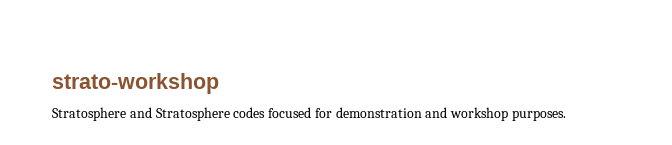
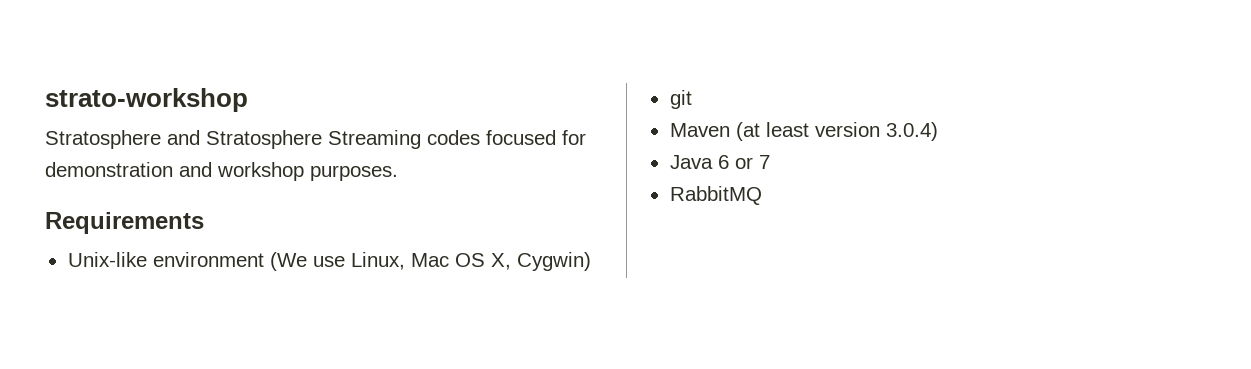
(230, 114) none -> [328,130,421,149] Streaming
(567, 115) none -> [45,212,204,234] [67,252,591,271] [669,90,692,109] [669,122,938,141] [669,155,770,169] [669,186,762,205] // Requirements // Unix-like environment (We use Linux, Mac OS X, Cygwin) // git // Maven (at least version 3.0.4) // Java 6 or 7 // RabbitMQ

